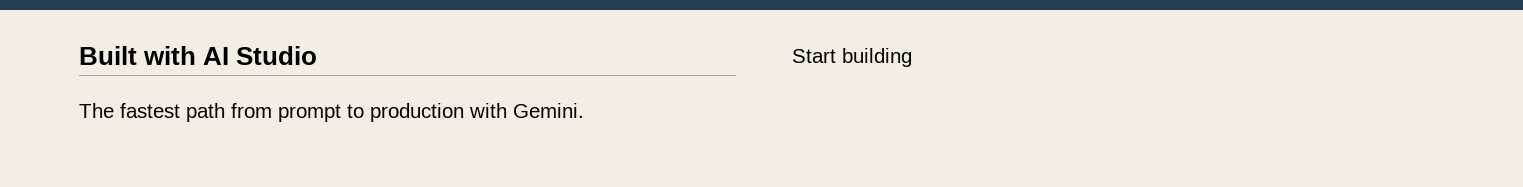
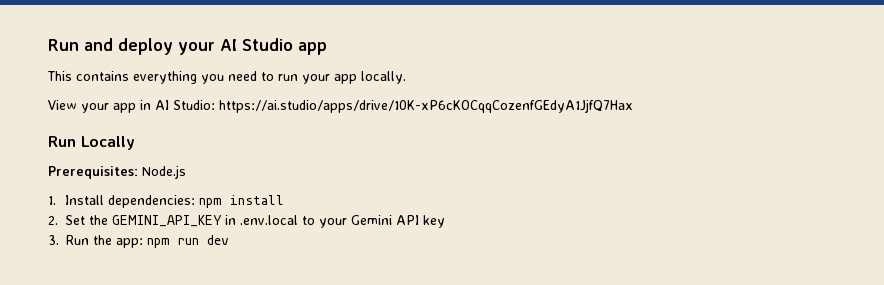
[79,46,318,65] [79,103,584,122] [792,48,912,67] Built with AI Studio // The fastest path from prompt to production with Gemini. // Start building -> [48,38,327,55] [47,71,406,84] [48,99,633,113] [48,136,135,150] [48,165,186,179] [48,195,285,208] [48,215,446,228] [48,235,229,248] Run and deploy your AI Studio app // This contains everything you need to run your app locally. // View your app in AI Studio: https://ai.studio/apps/drive/10K-xP6cKOCqqCozenfGEdyA1JjfQ7Hax // Run Locally // Prerequisites: Node.js // 1. Install dependencies: npm install // 2. Set the GEMINI_API_KEY in .env.local to your Gemini API key // 3. Run the app: npm run dev

